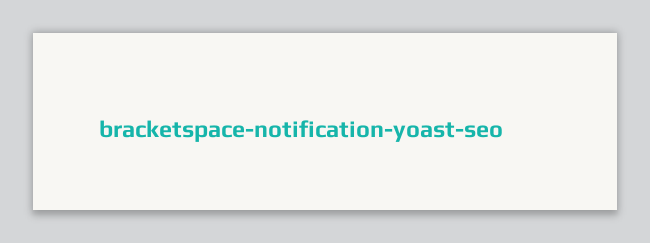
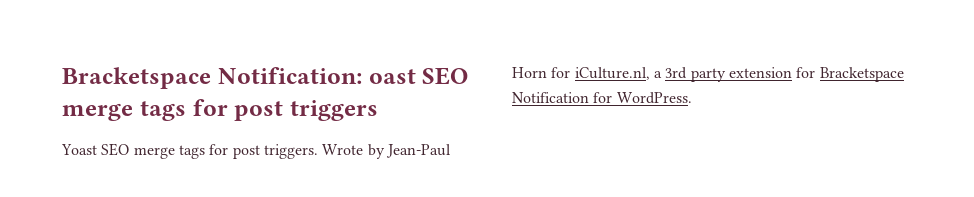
[99,120,503,142] bracketspace-notification-yoast-seo -> [62,67,469,89] [62,99,378,121] [61,143,451,159] [512,67,904,82] [512,92,692,104] Bracketspace Notification: oast SEO merge tags for post triggers // Yoast SEO merge tags for post triggers. Wrote by Jean-Paul Horn for iCulture.nl, a 3rd party extension for Bracketspace Notification for WordPress.

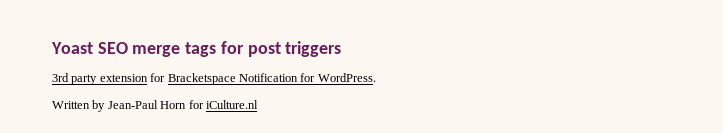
[62,67,416,89] Bracketspace Notification: oast -> [51,42,93,54] Yoast
[61,143,451,159] [512,67,662,80] Yoast SEO merge tags for post triggers. Wrote by Jean-Paul Horn for iCulture.nl, a -> (342, 49) none
(692, 98) none -> [52,100,258,112] // Written by Jean-Paul Horn for iCulture.nl

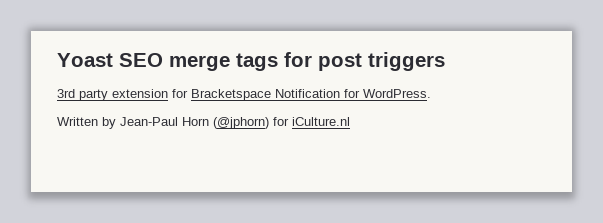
(187, 105) none -> [213,117,269,129] (@jphorn)

